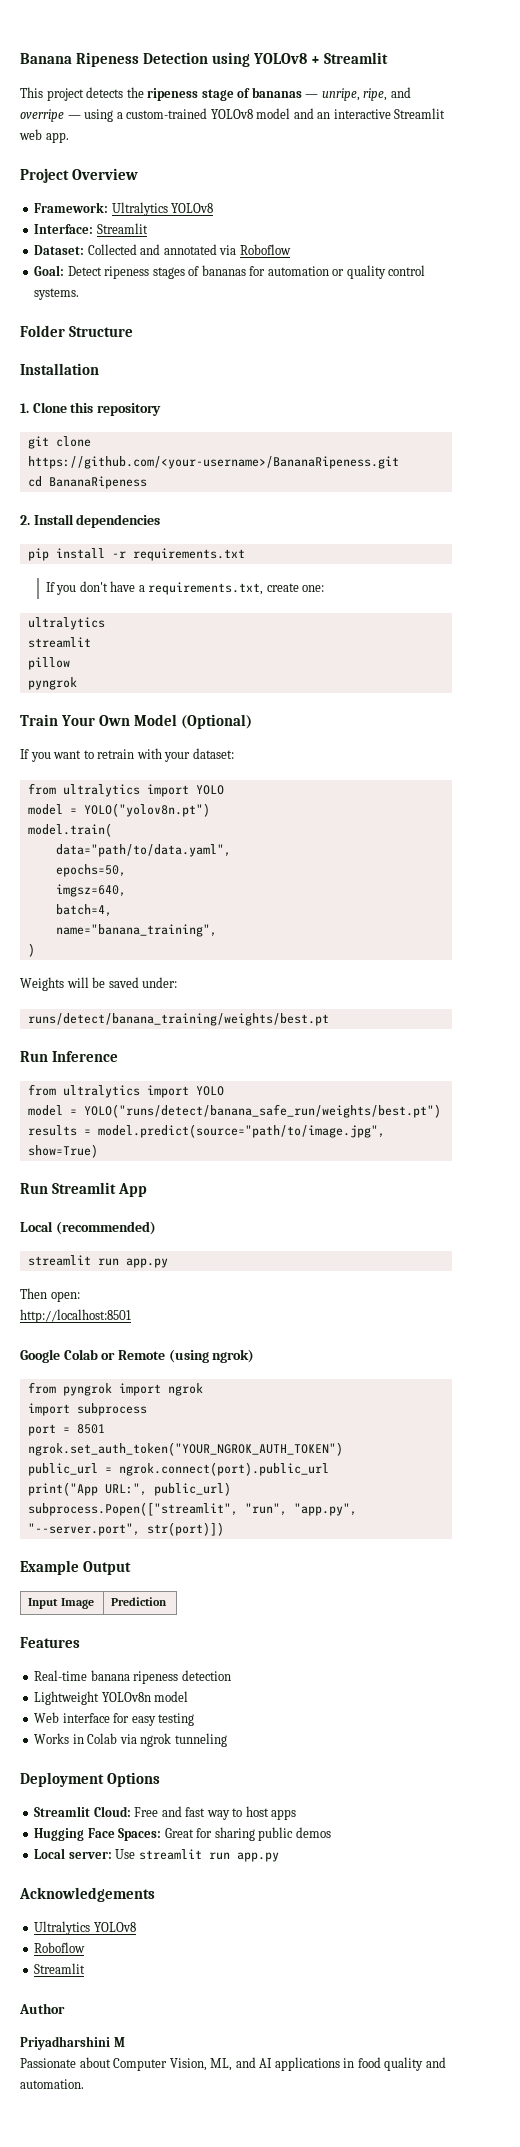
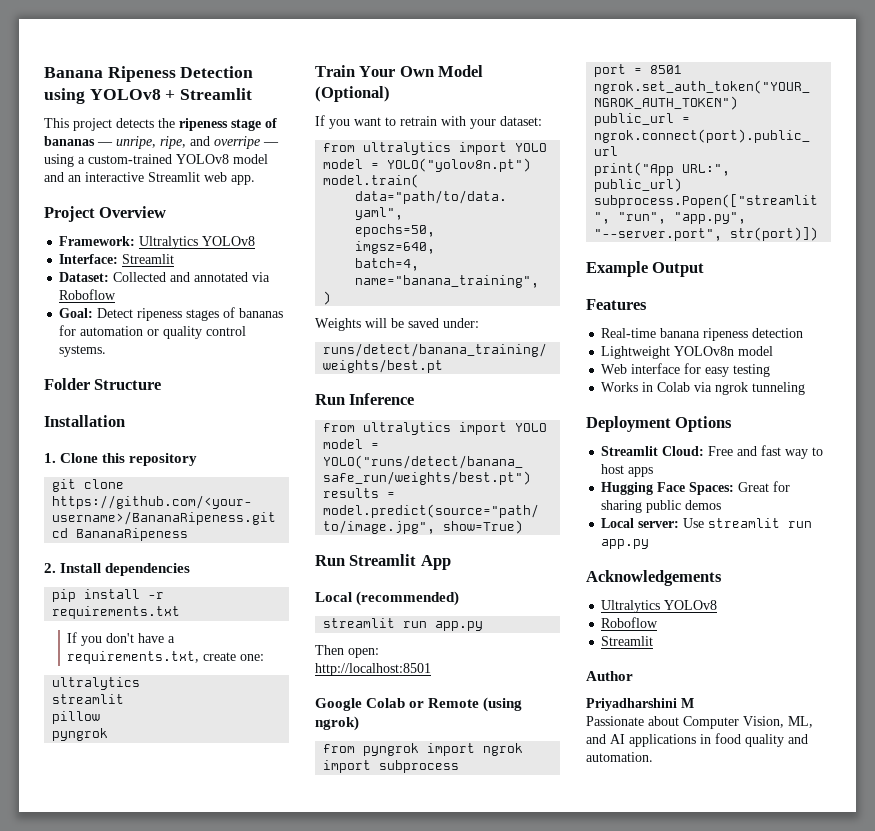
[28,1598,94,1609] [111,1597,168,1606] // Input Image | Prediction -> (705, 269) none

